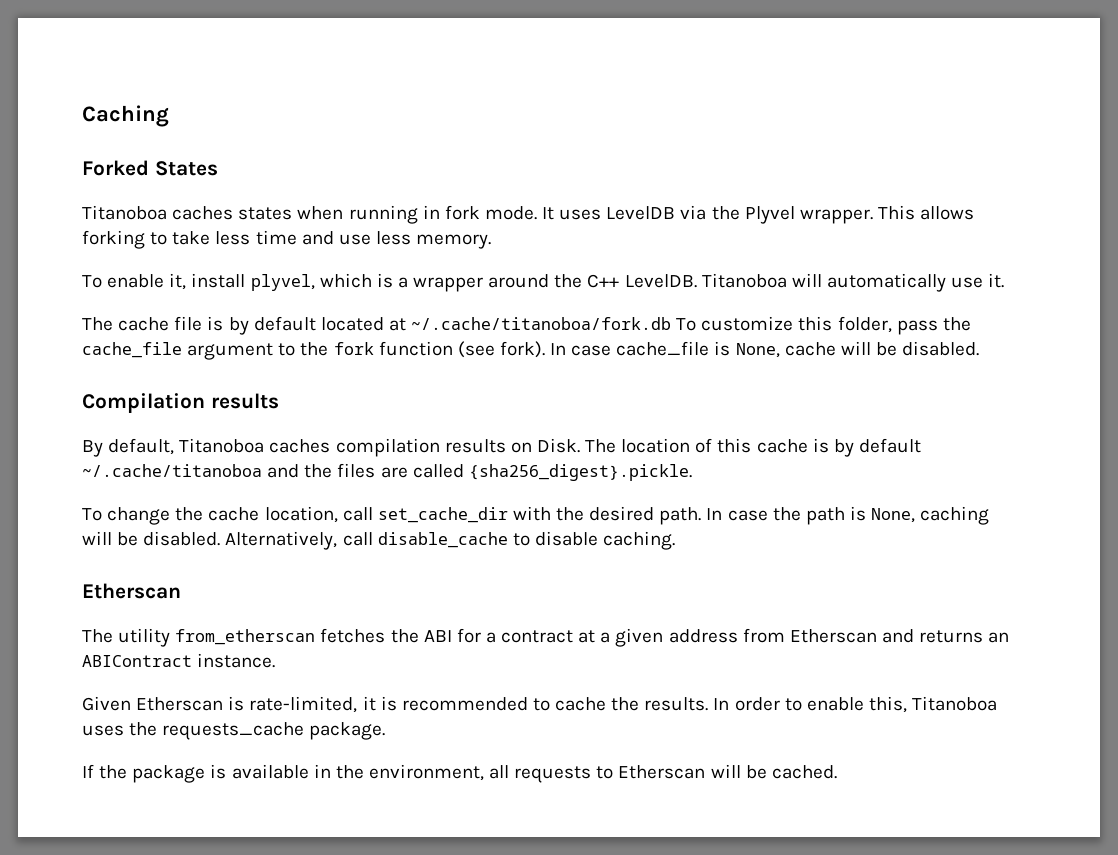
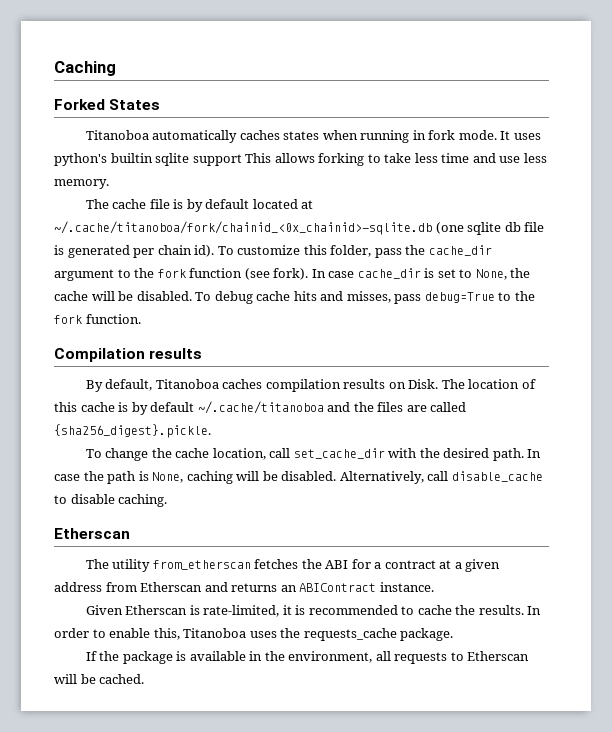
(167, 212) none -> [152,130,238,143] automatically
[606,205,873,224] LevelDB via the Plyvel wrapper. -> [54,153,242,166] python's builtin sqlite support
[82,273,1005,292] // To enable it, install plyvel, which is a wrapper around the C++ LevelDB. Titanoboa will automatically use it. -> (109, 184) none
[411,317,672,330] ~/.cache/titanoboa/fork.db -> [54,221,545,235] [54,245,215,258] ~/.cache/titanoboa/fork/chainid_<0x_chainid>-sqlite.db (one sqlite db file is generated per chain id).
[82,342,182,358] cache_file -> [428,245,492,256] cache_dir
[616,341,980,358] cache_file is None, cache will be disabled. -> [357,268,531,280] [54,291,535,304] [54,314,141,324] cache_dir is set to None, the cache will be disabled. To debug cache hits and misses, pass debug=True to the fork function.

